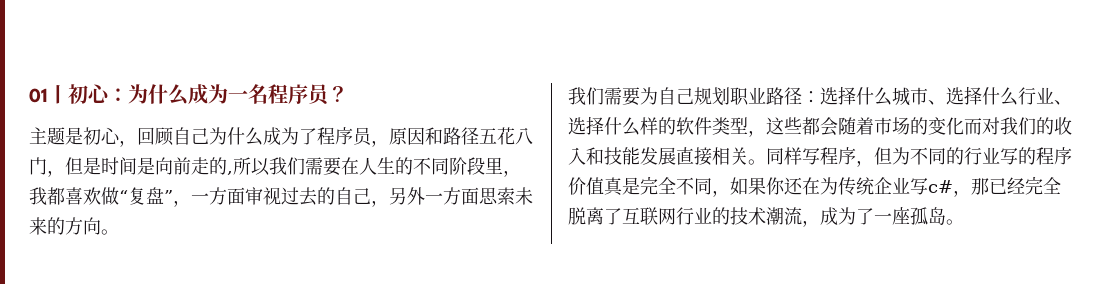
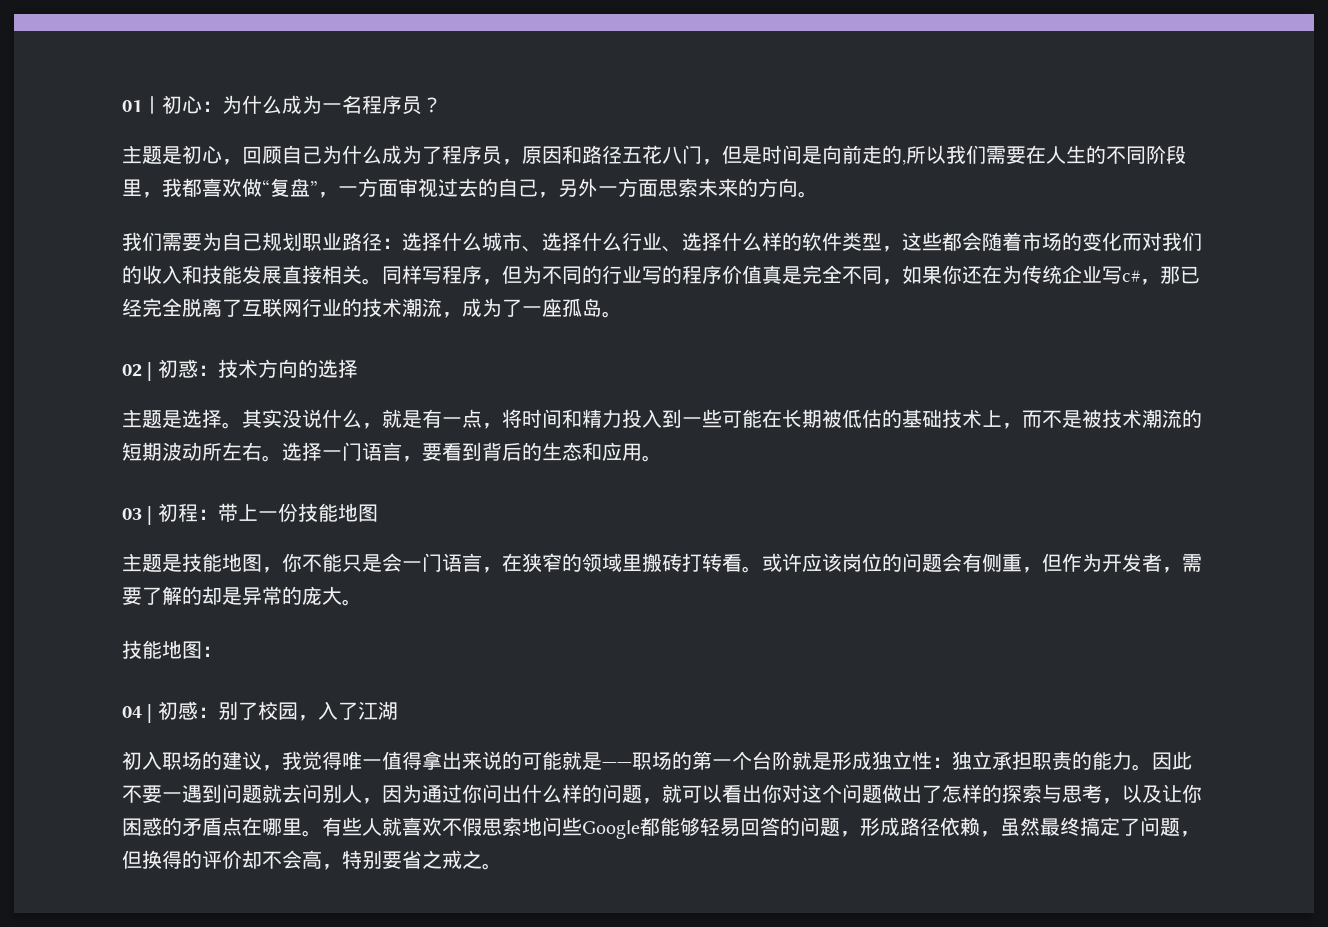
(964, 222) none -> [122,359,358,381] [122,409,1202,429] [122,442,662,462] [122,503,378,525] [122,553,1202,573] [122,586,362,606] [122,640,222,659] [122,701,398,723] [122,751,1192,771] [122,784,1202,804] [122,817,1200,839] [122,850,502,870] // 02 | 初惑：技术方向的选择 // 主题是选择。其实没说什么，就是有一点，将时间和精力投入到一些可能在长期被低估的基础技术上，而不是被技术潮流的短期波动所左右。选择一门语言，要看到背后的生态和应用。 // 03 | 初程：带上一份技能地图 // 主题是技能地图，你不能只是会一门语言，在狭窄的领域里搬砖打转看。或许应该岗位的问题会有侧重，但作为开发者，需要了解的却是异常的庞大。 // 技能地图： // 04 | 初感：别了校园，入了江湖 // 初入职场的建议，我觉得唯一值得拿出来说的可能就是——职场的第一个台阶就是形成独立性：独立承担职责的能力。因此不要一遇到问题就去问别人，因为通过你问出什么样的问题，就可以看出你对这个问题做出了怎样的探索与思考，以及让你困惑的矛盾点在哪里。有些人就喜欢不假思索地问些Google都能够轻易回答的问题，形成路径依赖，虽然最终搞定了问题，但换得的评价却不会高，特别要省之戒之。

